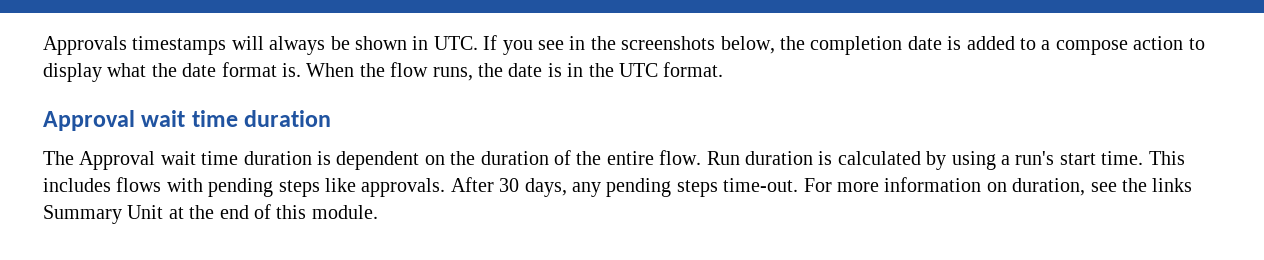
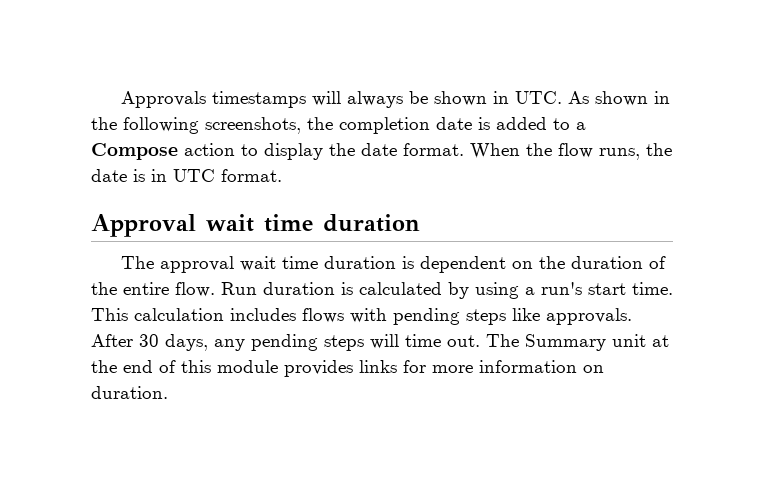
[483,35,775,55] If you see in the screenshots below, -> [568,91,671,106] [91,117,301,134] As shown in the following screenshots,
[1055,40,1128,55] compose -> [91,143,178,160] Compose
[107,62,301,77] what the date format is. -> [329,143,464,156] the date format.
[588,63,614,77] the -> (167, 175) none
[79,151,156,170] Approval -> [160,256,235,273] approval
(1185, 158) none -> [134,308,224,321] calculation
[723,177,1193,196] [43,205,164,224] time-out. For more information on duration, see the links Summary Unit -> [370,334,646,351] will time out. The Summary unit
[311,205,378,219] module. -> [217,360,604,377] [91,386,168,399] module provides links for more information on duration.

